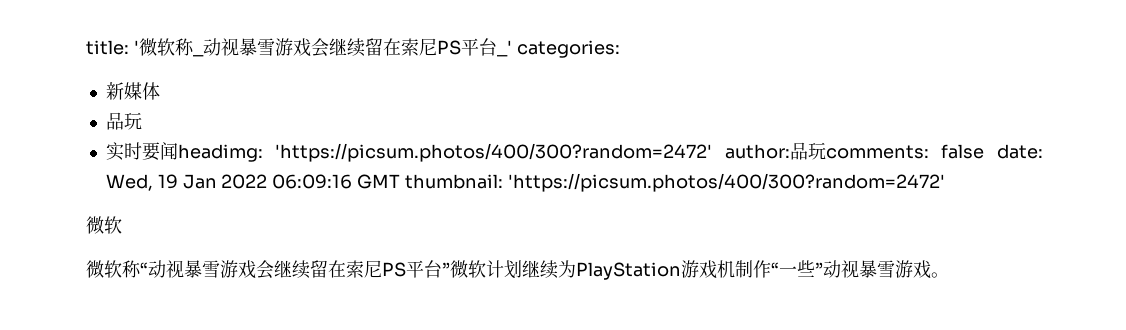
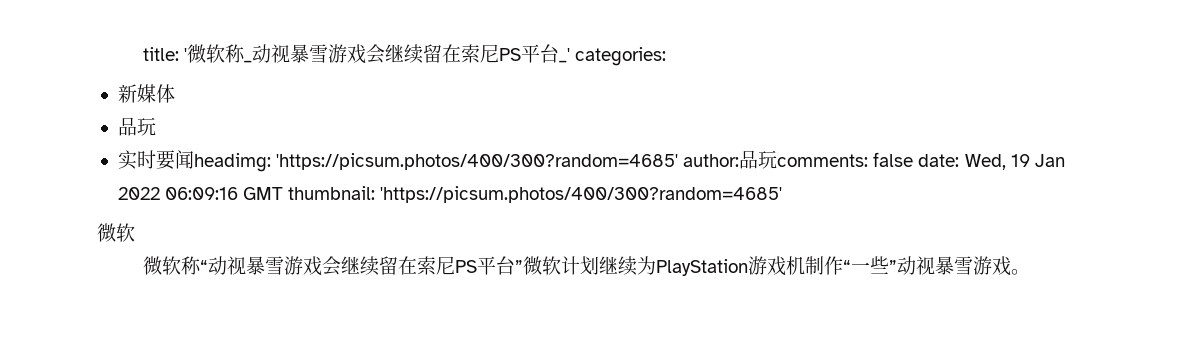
[275,143,713,162] 'https://picsum.photos/400/300?random=2472' -> [276,153,679,170] 'https://picsum.photos/400/300?random=4685'
[507,173,945,192] 'https://picsum.photos/400/300?random=2472' -> [380,186,783,203] 'https://picsum.photos/400/300?random=4685'

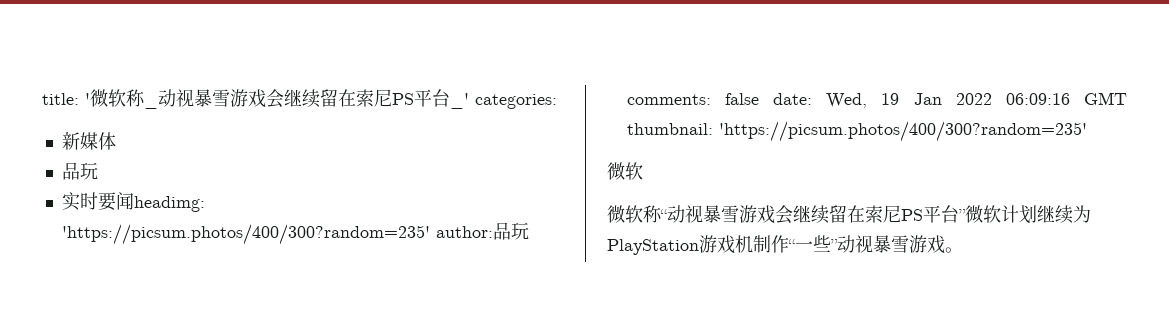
[276,153,679,170] 'https://picsum.photos/400/300?random=4685' -> [61,224,430,245] 'https://picsum.photos/400/300?random=235'
[380,186,783,203] 'https://picsum.photos/400/300?random=4685' -> [718,121,1087,142] 'https://picsum.photos/400/300?random=235'

